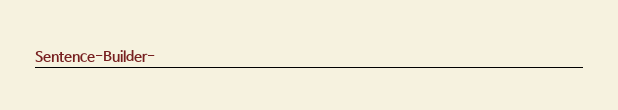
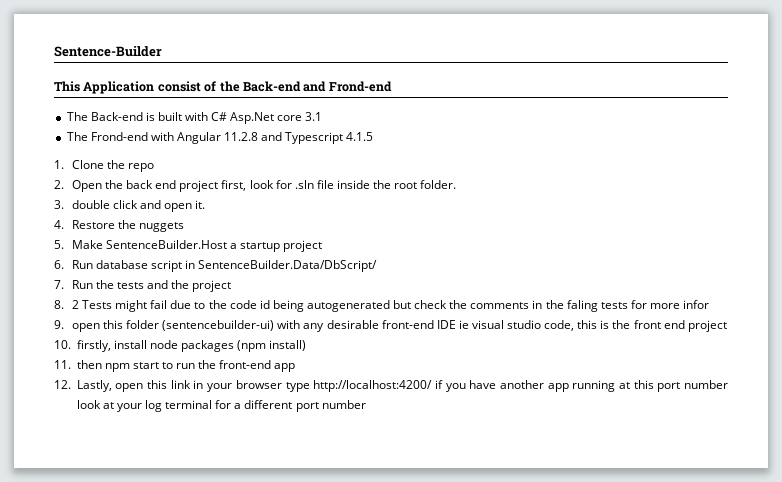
[35,50,155,62] Sentence-Builder- -> [54,46,162,57] [54,81,392,94] [66,112,323,124] [66,132,374,144] [54,160,155,172] [54,180,457,192] [54,200,206,212] [54,220,185,232] [54,240,323,252] [54,260,378,272] [54,280,232,292] [54,300,710,312] [54,320,727,332] [54,340,307,352] [54,360,296,372] [54,380,728,392] [76,400,366,412] Sentence-Builder // This Application consist of the Back-end and Frond-end // The Back-end is built with C# Asp.Net core 3.1 // The Frond-end with Angular 11.2.8 and Typescript 4.1.5 // 1. Clone the repo // 2. Open the back end project first, look for .sln file inside the root folder. // 3. double click and open it. // 4. Restore the nuggets // 5. Make SentenceBuilder.Host a startup project // 6. Run database script in SentenceBuilder.Data/DbScript/ // 7. Run the tests and the project // 8. 2 Tests might fail due to the code id being autogenerated but check the comments in the faling tests for more infor // 9. open this folder (sentencebuilder-ui) with any desirable front-end IDE ie visual studio code, this is the front end project // 10. firstly, install node packages (npm install) // 11. then npm start to run the front-end app // 12. Lastly, open this link in your browser type http://localhost:4200/ if you have another app running at this port number look at your log terminal for a different port number

